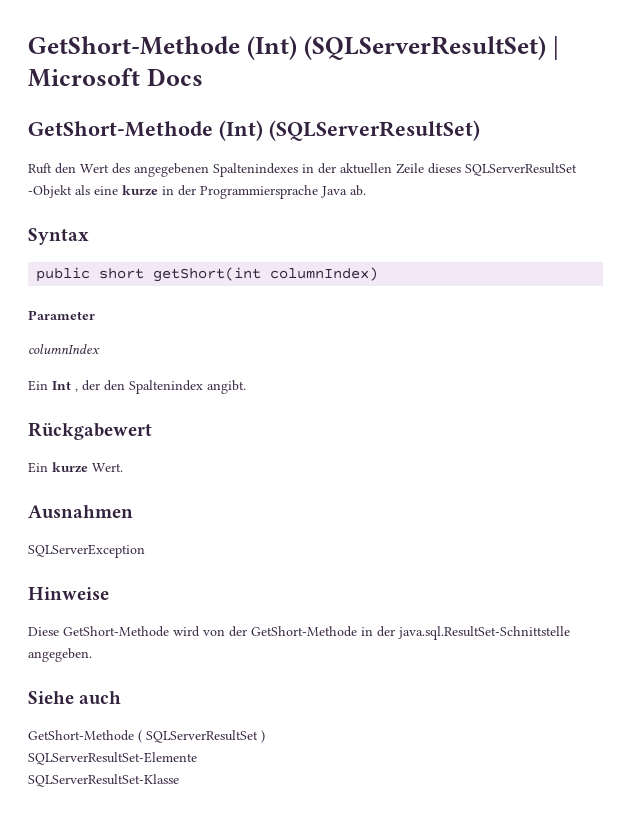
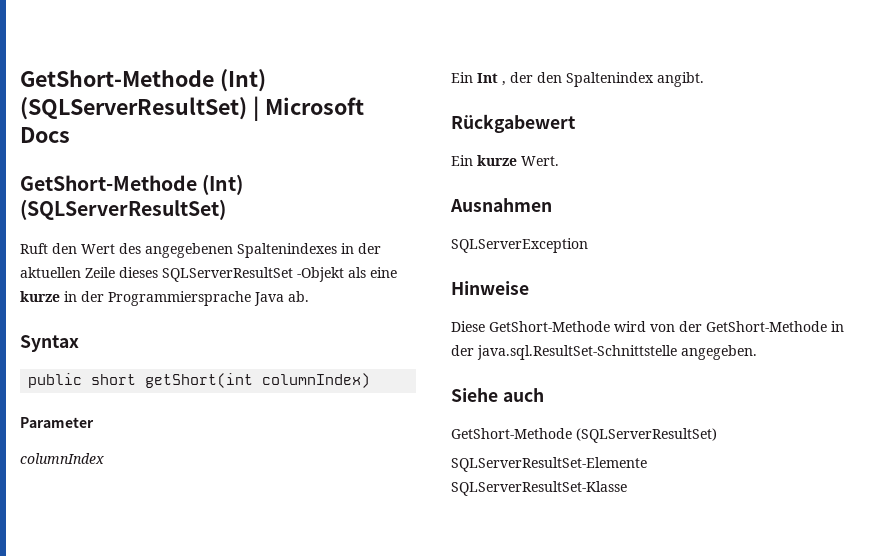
[138,730,265,743] ( SQLServerResultSet ) -> [576,428,717,443] (SQLServerResultSet)

